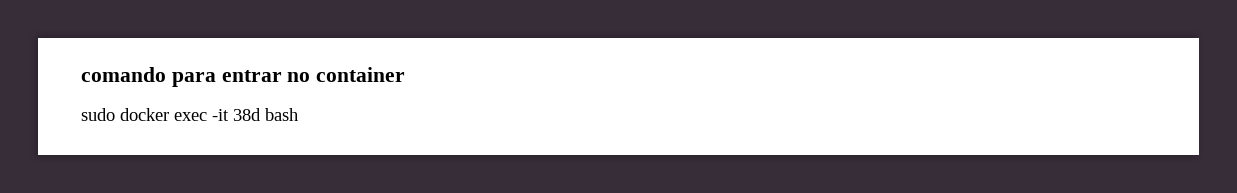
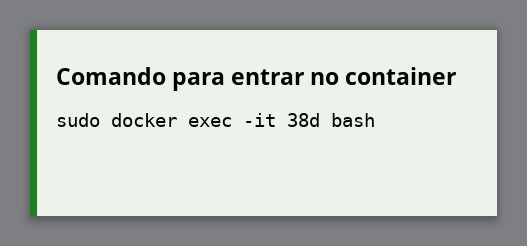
[81,67,166,82] comando -> [56,67,166,85] Comando

